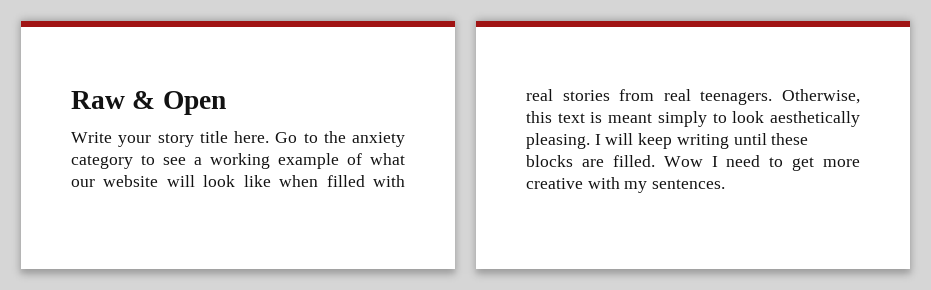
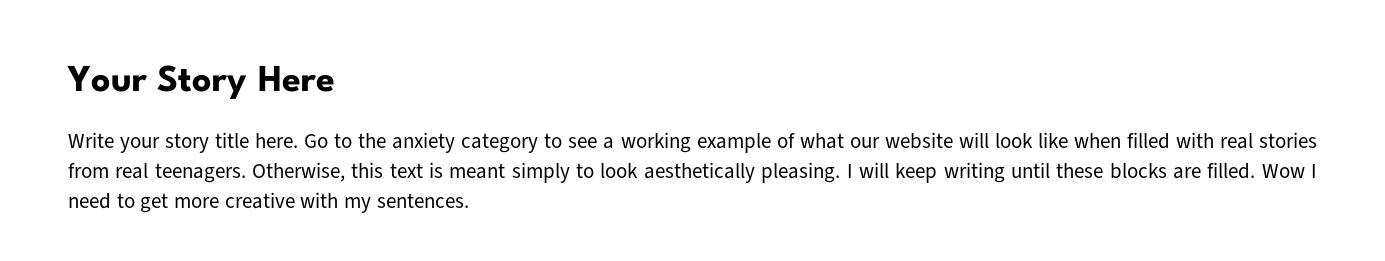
[71,91,226,115] Raw & Open -> [67,65,335,99] Your Story Here

